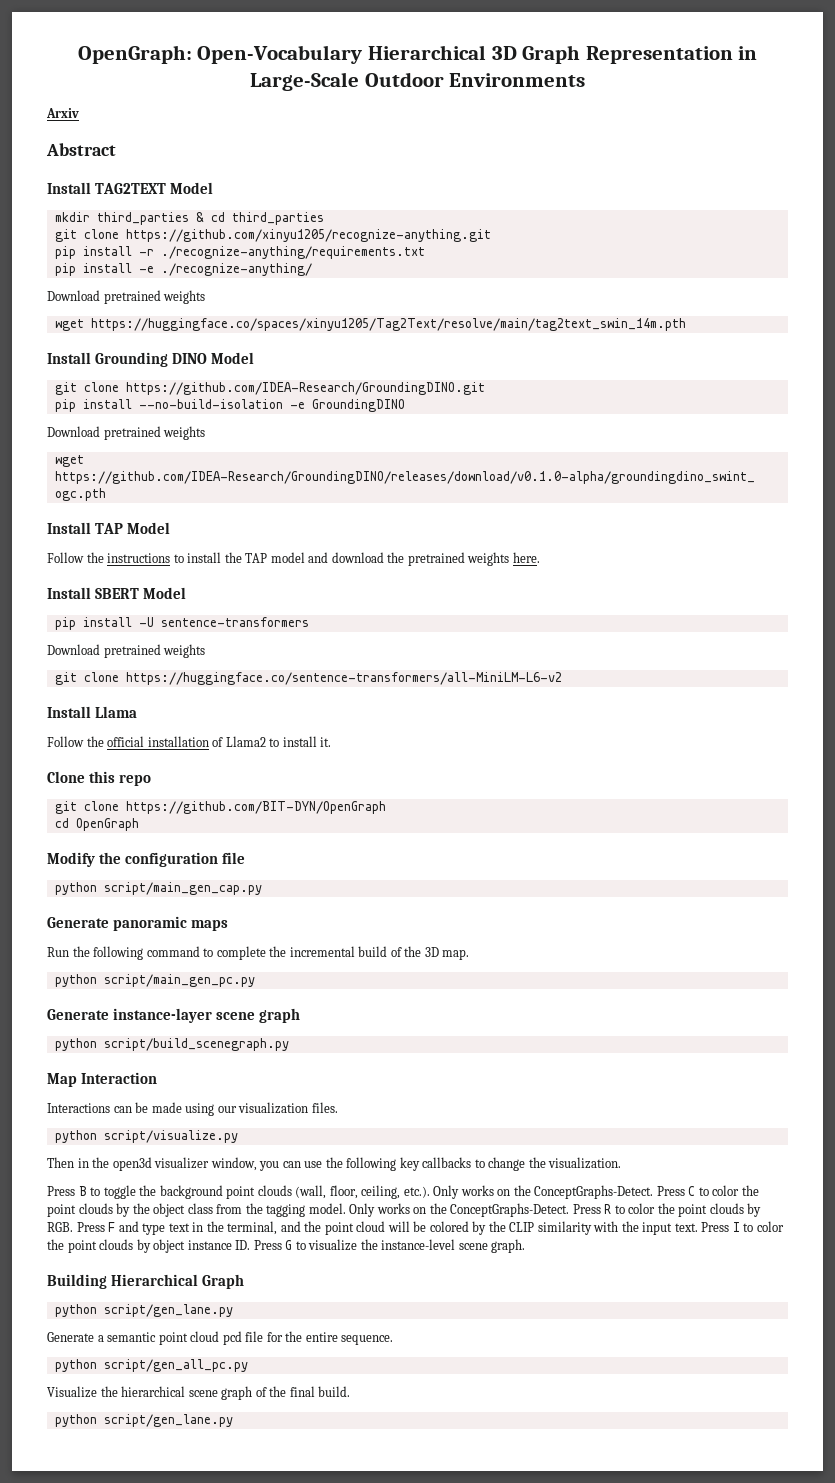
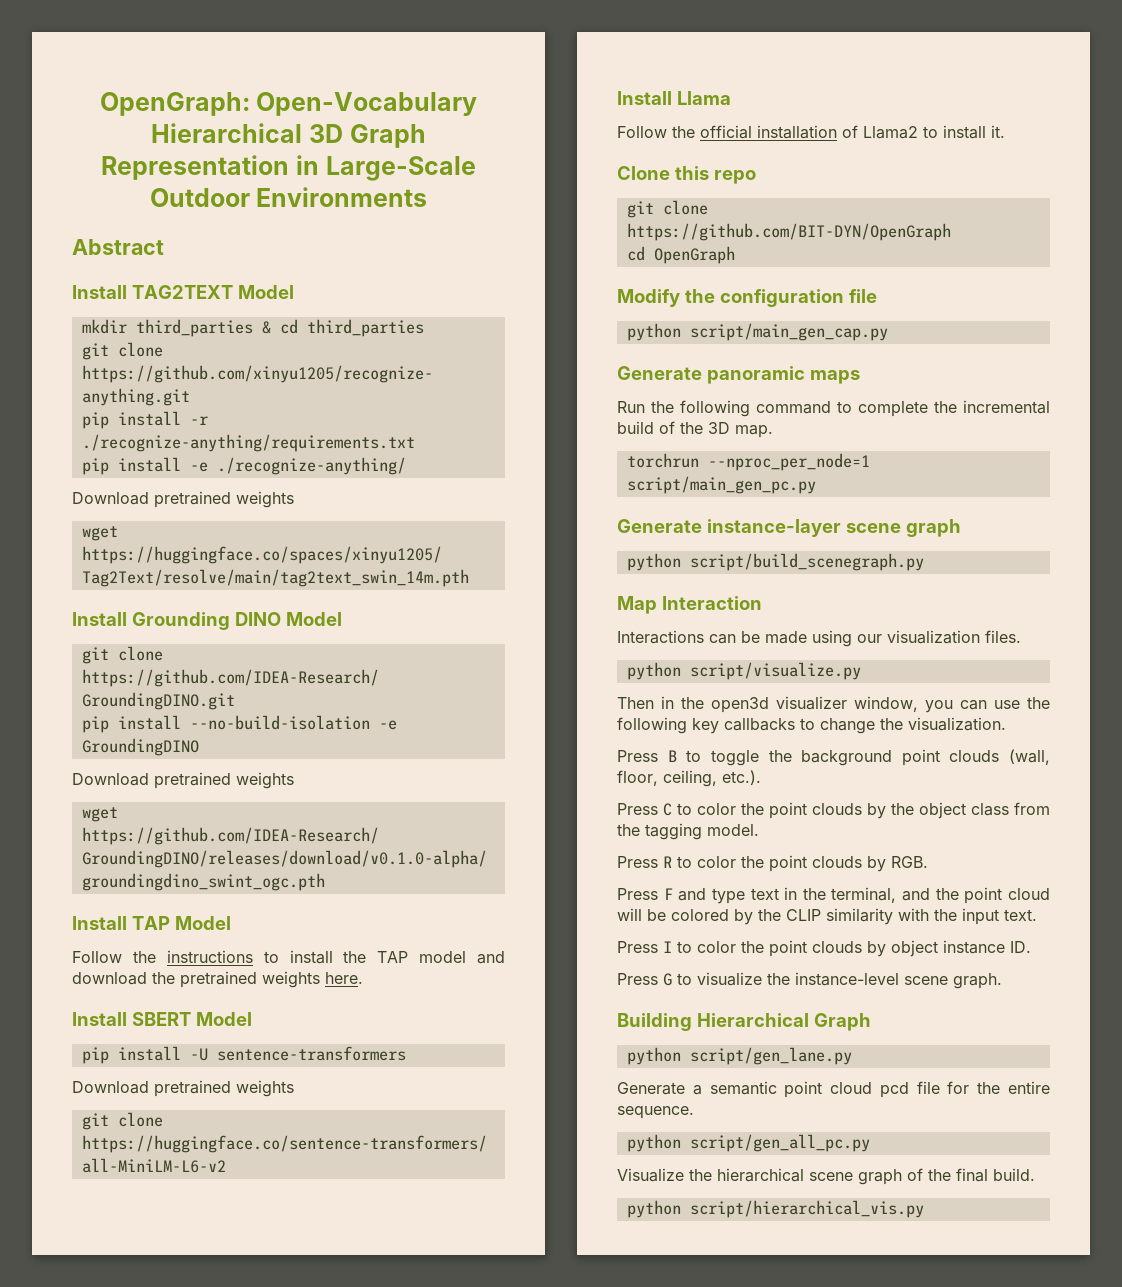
[46,108,79,118] // Arxiv -> (428, 197) none
[54,974,97,987] python -> [626,453,870,471] torchrun --nproc_per_node=1
[433,1185,654,1199] Only works on the ConceptGraphs-Detect. -> (761, 777) //
[349,1203,570,1217] Only works on the ConceptGraphs-Detect. -> (759, 830) //
(73, 1227) none -> (928, 862) //
(698, 1227) none -> (1037, 915) //
(251, 1245) none -> (1031, 947) //
[103,1414,233,1427] script/gen_lane.py -> [689,1200,924,1218] script/hierarchical_vis.py

